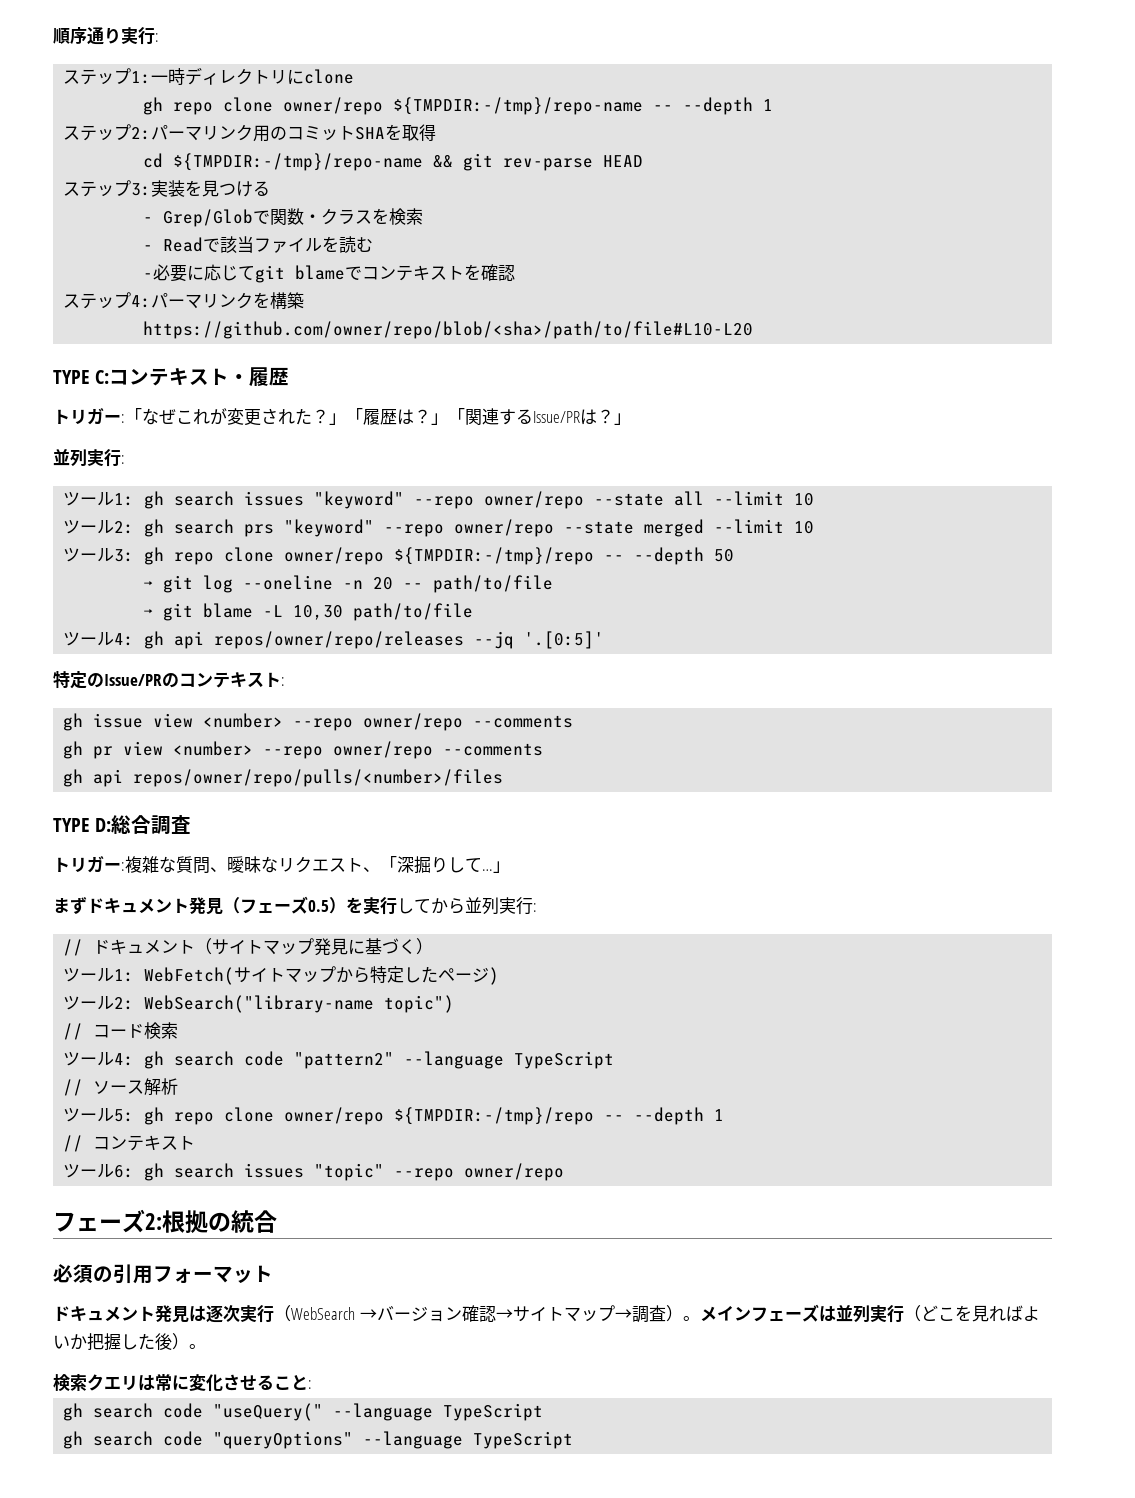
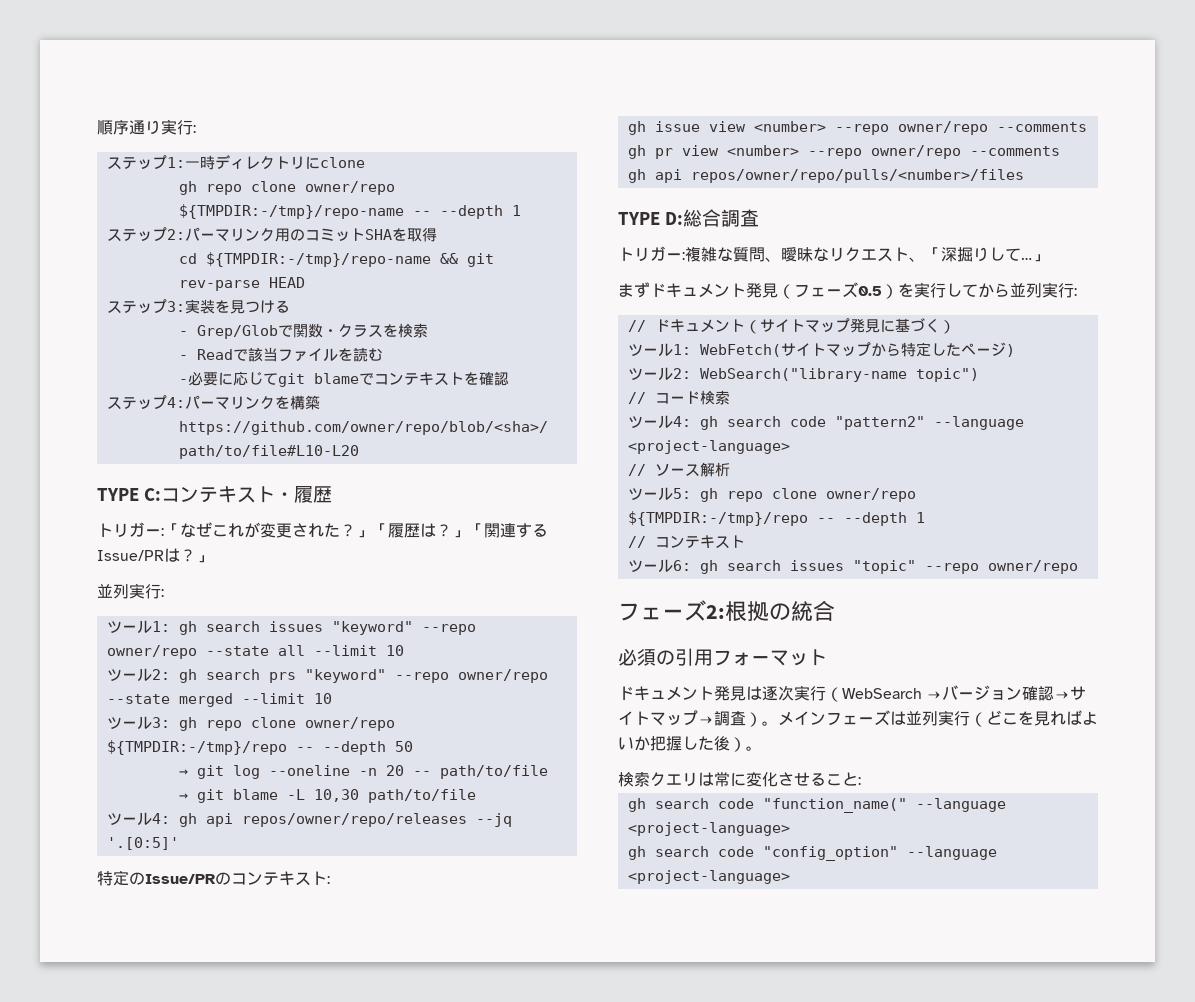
[514,1051,615,1069] TypeScript -> [627,440,790,454] <project-language>
[213,1403,544,1421] [63,1431,574,1449] "useQuery(" --language TypeScript // gh search code "queryOptions" --language TypeScript -> [762,798,1006,813] [627,822,790,836] [627,846,997,861] [627,870,790,884] "function_name(" --language <project-language> // gh search code "config_option" --language <project-language>

